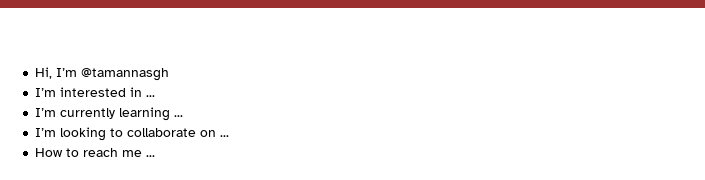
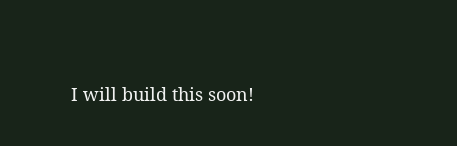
[35,67,170,81] [35,87,156,97] [35,107,184,121] [35,127,230,141] [35,148,156,157] Hi, I’m @tamannasgh // I’m interested in ... // I’m currently learning ... // I’m looking to collaborate on ... // How to reach me ... -> [71,87,254,101] I will build this soon!

